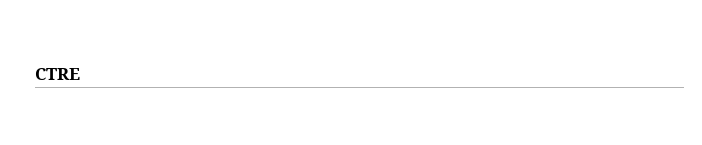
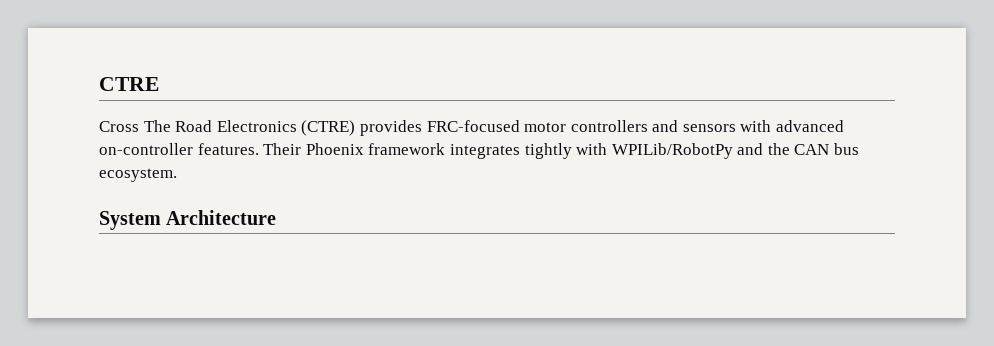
(80, 74) none -> [99,120,845,136] [99,143,860,159] [99,168,177,182] [99,210,277,230] // Cross The Road Electronics (CTRE) provides FRC-focused motor controllers and sensors with advanced on-controller features. Their Phoenix framework integrates tightly with WPILib/RobotPy and the CAN bus ecosystem. // System Architecture

